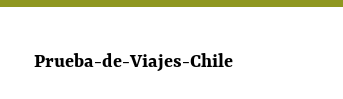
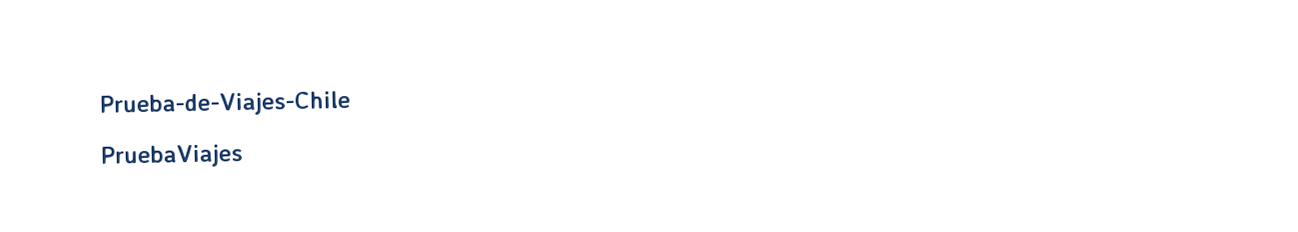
(233, 62) none -> [100,144,243,169] // PruebaViajes

